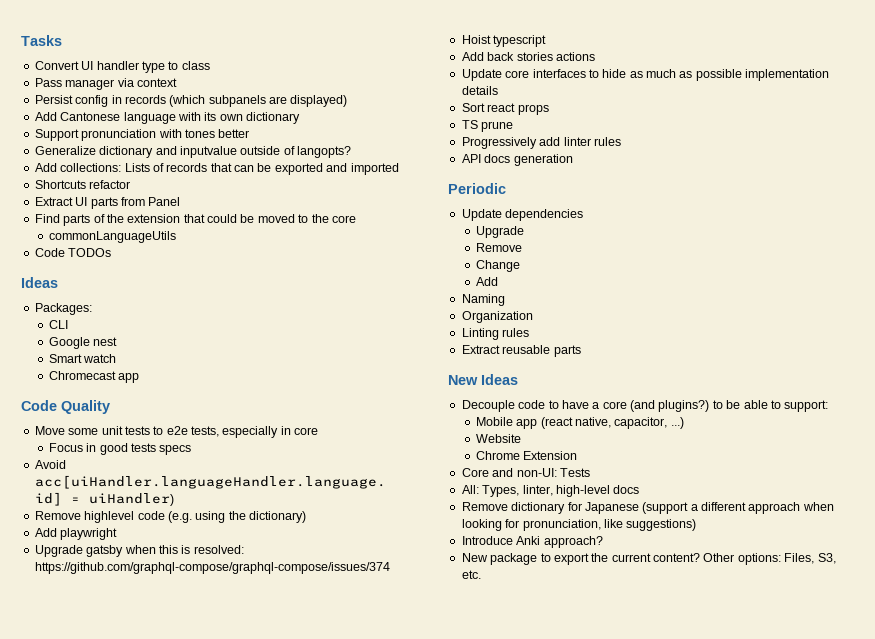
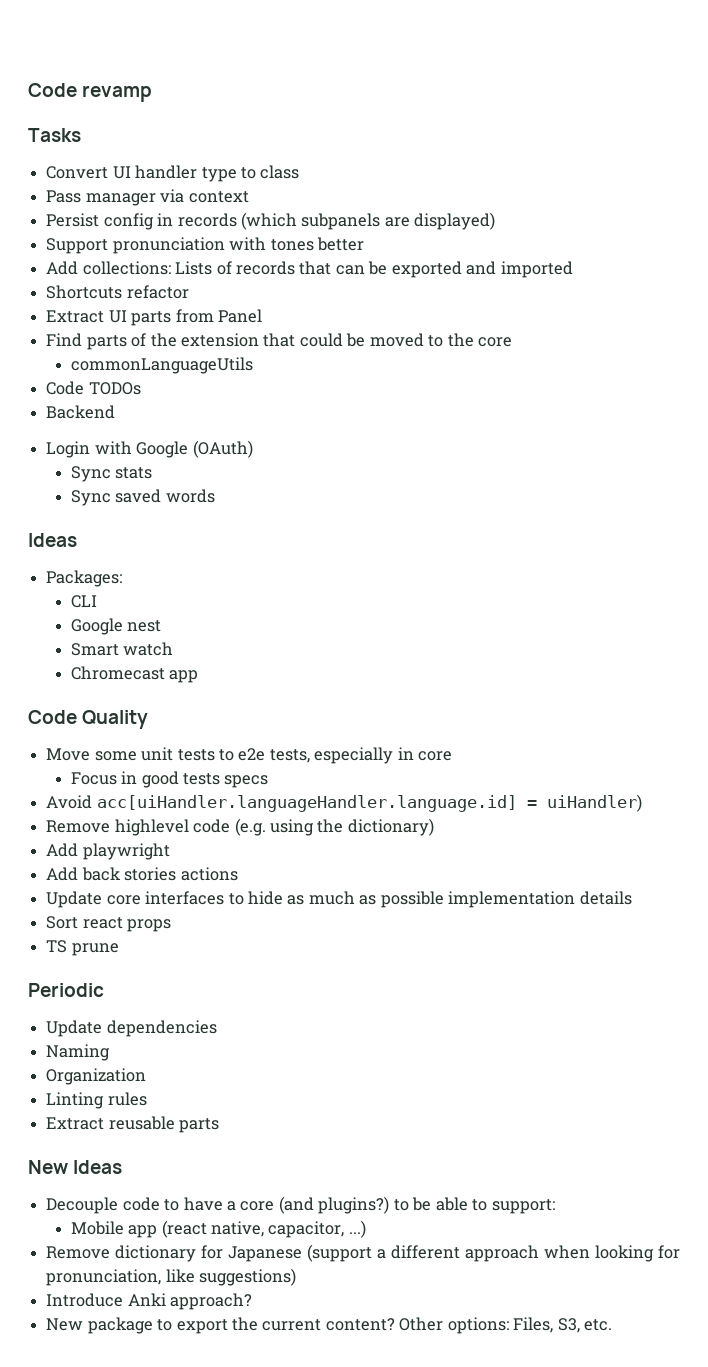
(21, 40) none -> [28,83,153,102] Code revamp //
[34,112,300,124] // Add Cantonese language with its own dictionary -> (496, 221) none
[34,146,351,158] // Generalize dictionary and inputvalue outside of langopts? -> (364, 244) none
(112, 252) none -> [46,405,116,419] [46,440,253,458] [70,466,153,482] [70,489,215,506] // Backend // Login with Google (OAuth) // Sync stats // Sync saved words
[34,545,244,557] [34,562,390,574] [461,35,547,47] // Upgrade gatsby when this is resolved: https://github.com/graphql-compose/graphql-compose/issues/374 // Hoist typescript -> (170, 851) none
[461,137,621,149] [461,154,573,166] // Progressively add linter rules // API docs generation -> (119, 949) none
[475,226,524,238] [475,243,522,252] [475,260,520,272] [475,277,498,286] // Upgrade // Remove // Change // Add -> (217, 1028) none
[475,434,521,443] [475,451,578,460] [461,468,590,477] [461,485,640,497] // Website // Chrome Extension // Core and non-UI: Tests // All: Types, linter, high-level docs -> (366, 1229) none

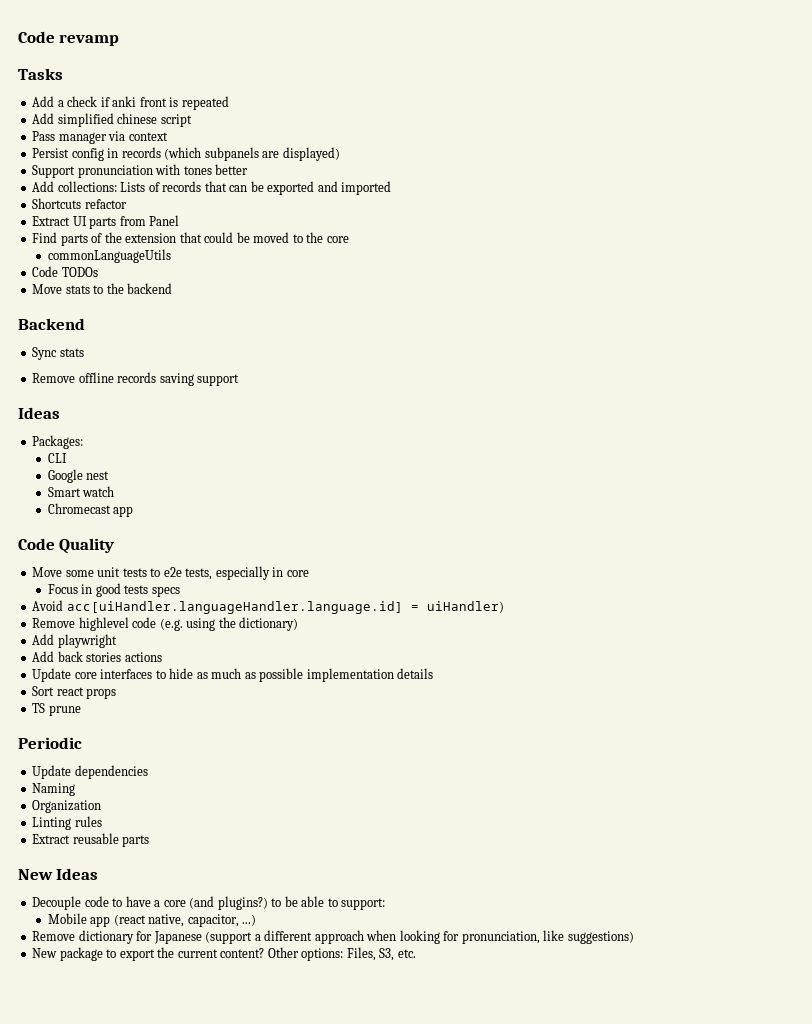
[46,165,300,182] Convert UI handler type to class -> [32,96,229,110] [32,113,192,127] Add a check if anki front is repeated // Add simplified chinese script
[46,405,116,419] [46,440,253,458] [70,466,153,482] [70,489,215,506] Backend // Login with Google (OAuth) // Sync stats // Sync saved words -> [32,283,173,294] [18,318,85,330] [32,347,84,360] [32,372,240,386] Move stats to the backend // Backend // Sync stats // Remove offline records saving support
[46,1293,253,1310] // Introduce Anki approach? -> (634, 937) none

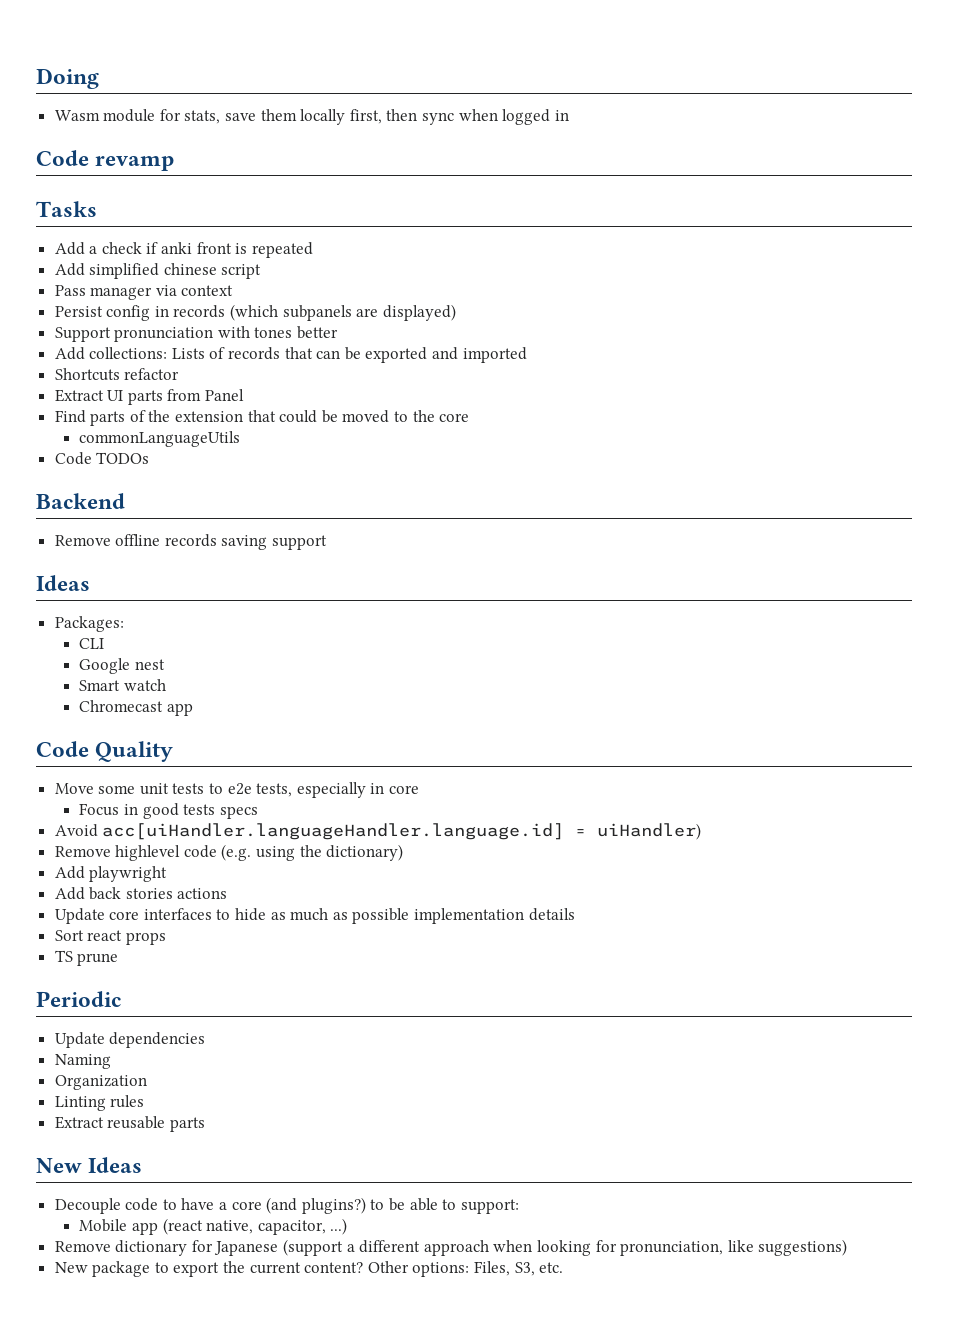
(18, 37) none -> [36,68,99,89] [54,109,569,125] Doing // Wasm module for stats, save them locally first, then sync when logged in //
[32,283,173,294] // Move stats to the backend -> (150, 458) none
[32,347,84,360] // Sync stats -> (125, 501) none

